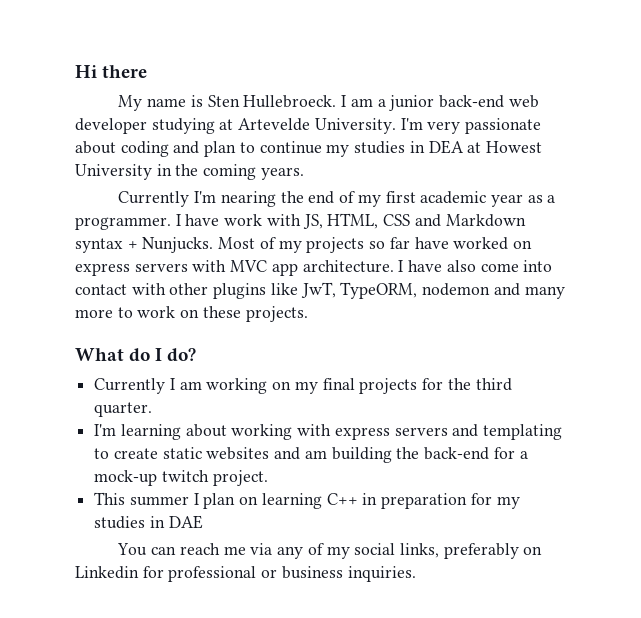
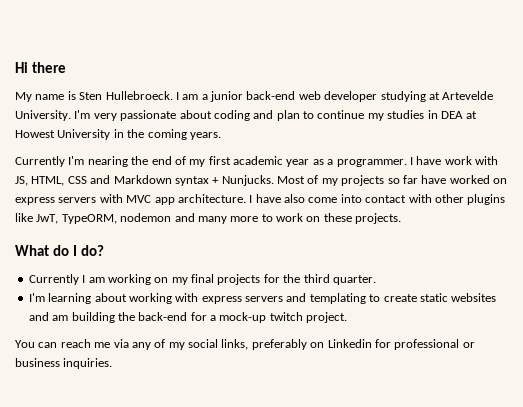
[94,492,520,509] [94,515,203,529] // This summer I plan on learning C++ in preparation for my studies in DAE -> (348, 317) none

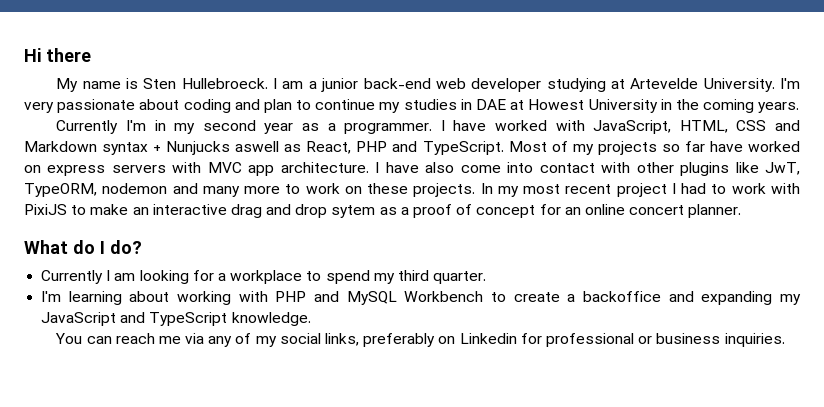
[440,111,463,119] DEA -> [476,99,507,110] DAE
[87,156,283,167] nearing the end of my first academic -> [154,120,256,134] in my second
[444,156,498,165] [15,176,28,186] work with JS, -> [494,120,672,134] worked with JavaScript,
[221,175,274,186] Nunjucks. -> [166,141,504,155] Nunjucks aswell as React, PHP and TypeScript.
(402, 218) none -> [480,183,801,197] [24,204,742,218] In my most recent project I had to work with PixiJS to make an interactive drag and drop sytem as a proof of concept for an online concert planner.
[107,274,301,285] working on my final projects for the -> [139,270,395,284] looking for a workplace to spend my
[201,293,497,304] [28,312,348,323] express servers and templating to create static websites and am building the back-end for a mock-up twitch project. -> [275,291,801,305] [41,312,311,326] PHP and MySQL Workbench to create a backoffice and expanding my JavaScript and TypeScript knowledge.

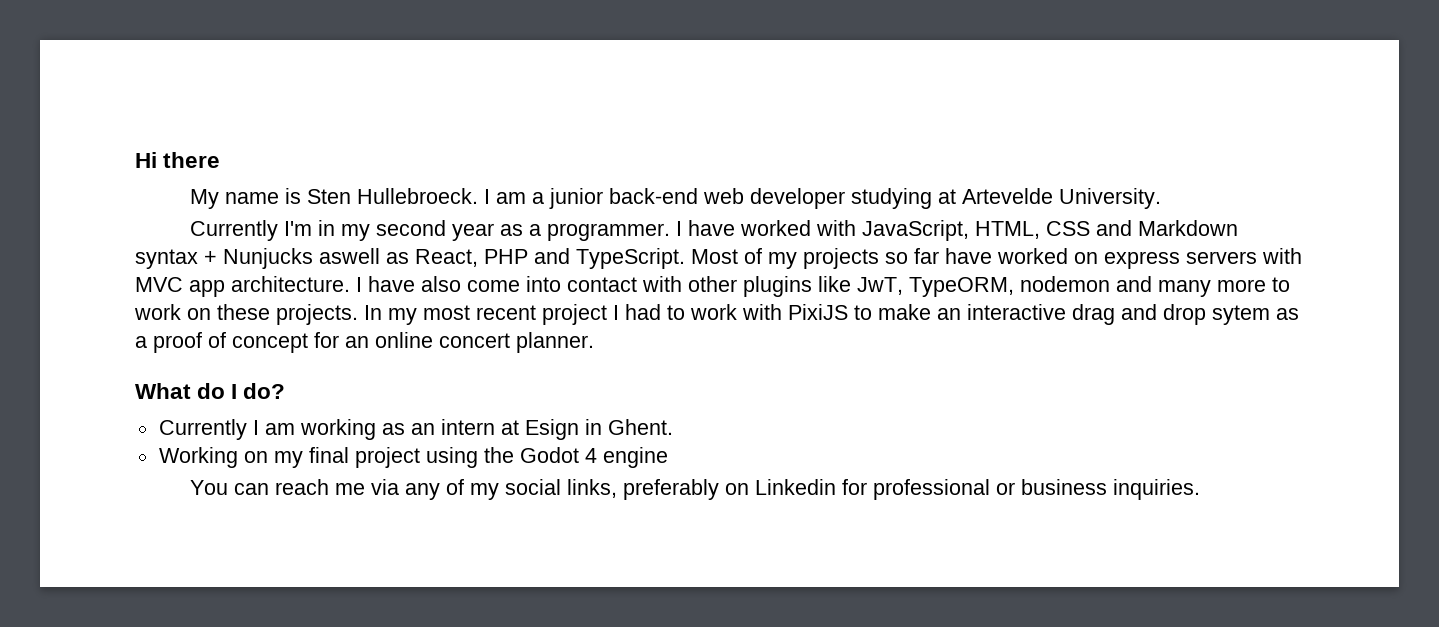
[779,78,800,89] [24,99,800,113] I'm very passionate about coding and plan to continue my studies in DAE at Howest University in the coming years. -> (1162, 198) none
[139,270,487,284] [41,291,801,305] [41,312,311,326] looking for a workplace to spend my third quarter. // I'm learning about working with PHP and MySQL Workbench to create a backoffice and expanding my JavaScript and TypeScript knowledge. -> [299,419,673,440] [158,447,668,468] working as an intern at Esign in Ghent. // Working on my final project using the Godot 4 engine

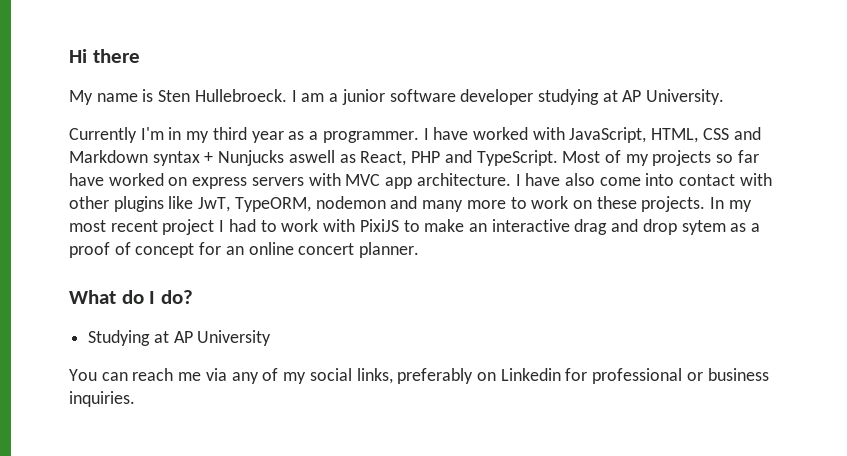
[609,188,745,204] back-end web -> [389,89,456,102] software
[962,188,1054,204] Artevelde -> [622,90,642,102] AP
[376,220,447,236] second -> [212,127,247,140] third
[158,419,673,440] [158,447,668,468] Currently I am working as an intern at Esign in Ghent. // Working on my final project using the Godot 4 engine -> [88,330,272,346] Studying at AP University

